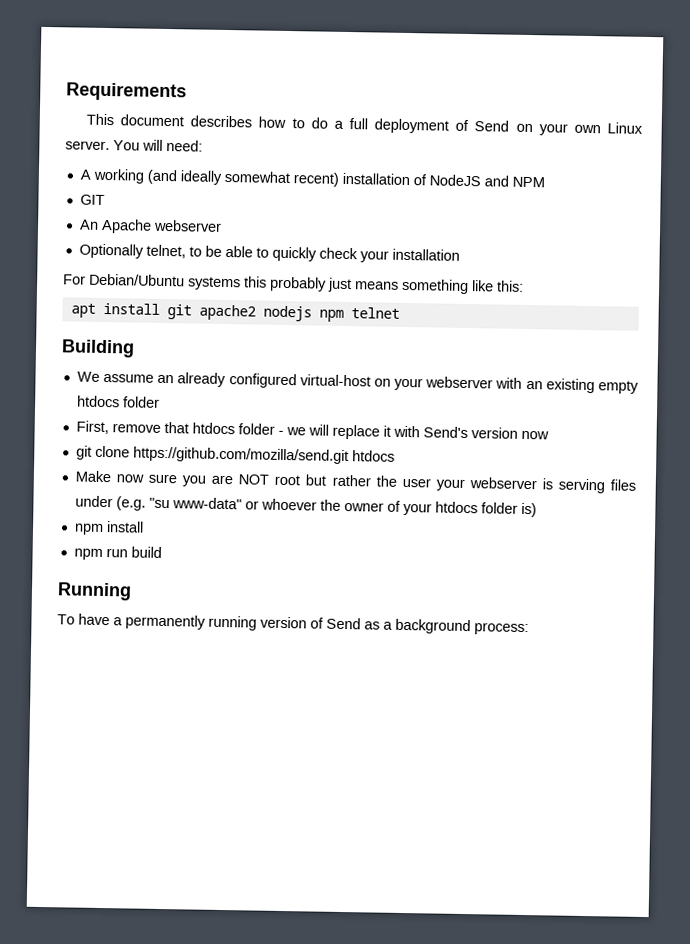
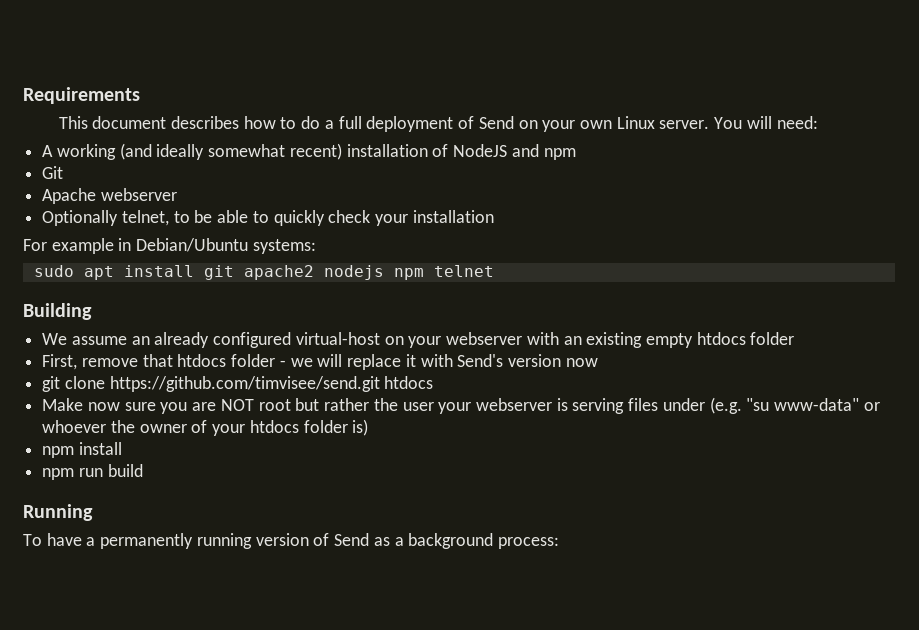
[511,176,545,188] [79,194,105,205] [78,219,99,230] NPM // GIT // An -> [543,148,576,160] [42,166,64,179] npm // Git //
[89,273,524,295] Debian/Ubuntu systems this probably just means something like this: // -> [51,238,316,254] [33,265,74,277] example in Debian/Ubuntu systems: // sudo
[132,446,349,465] https://github.com/mozilla/send.git -> [109,376,380,392] https://github.com/timvisee/send.git

